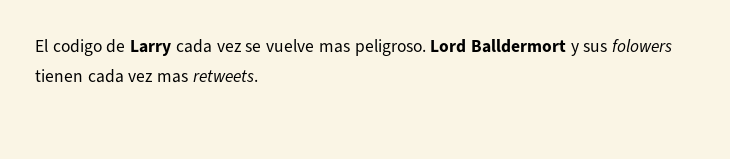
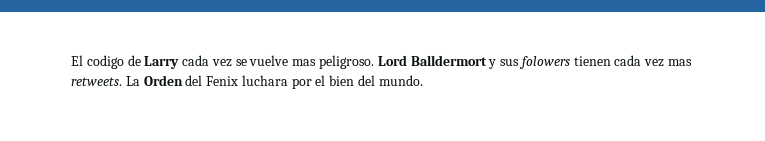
(258, 76) none -> [125,75,423,89] La Orden del Fenix luchara por el bien del mundo.

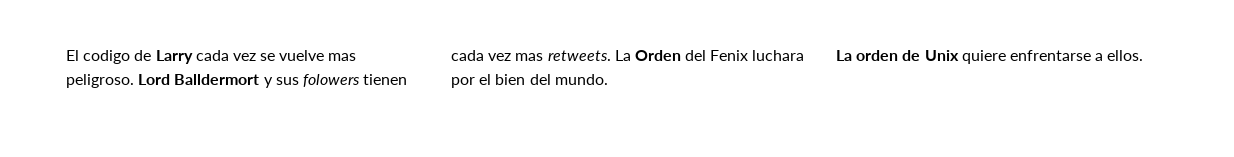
(423, 80) none -> [836,50,1144,64] // La orden de Unix quiere enfrentarse a ellos.

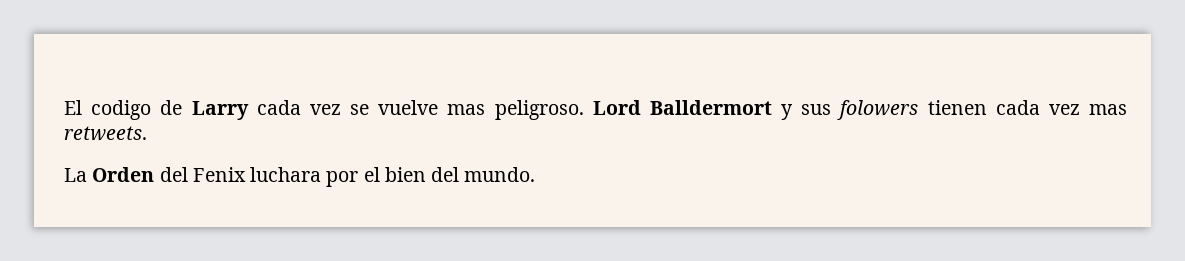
(611, 55) none -> (147, 133) //
[836,50,1144,64] // La orden de Unix quiere enfrentarse a ellos. -> (536, 174) none

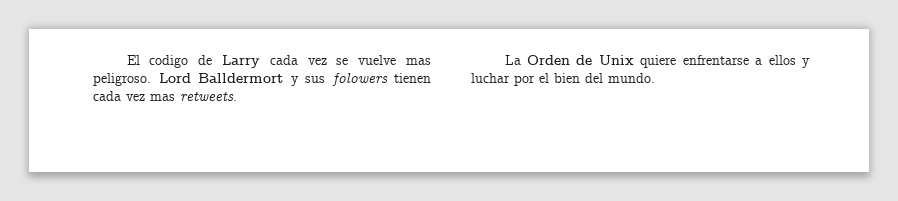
[159,167,322,182] del Fenix luchara -> [576,55,810,68] [471,73,510,83] de Unix quiere enfrentarse a ellos y luchar

